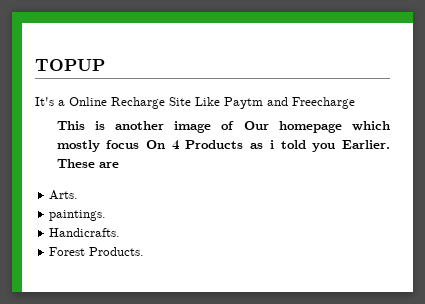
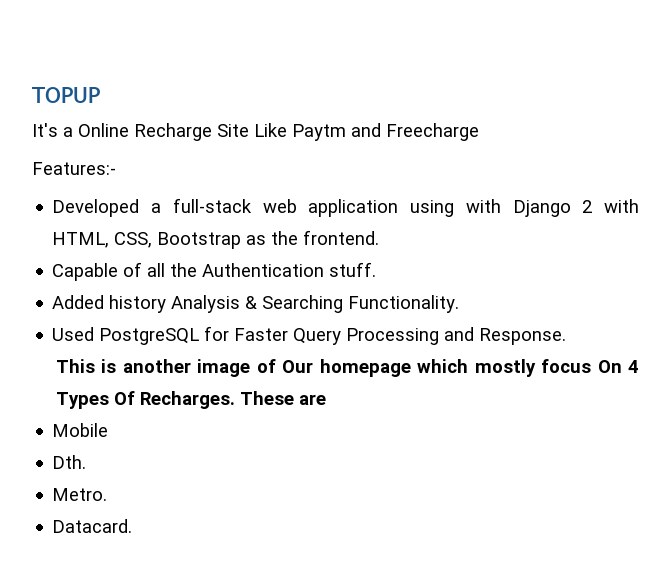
(355, 103) none -> [32,162,116,175] [52,198,639,217] [52,230,380,249] [52,262,377,281] [52,295,460,313] [52,326,567,345] // Features:- // Developed a full-stack web application using with Django 2 with HTML, CSS, Bootstrap as the frontend. // Capable of all the Authentication stuff. // Added history Analysis & Searching Functionality. // Used PostgreSQL for Faster Query Processing and Response.
[185,140,390,152] [56,159,119,168] [49,190,79,200] [49,210,107,221] [49,228,121,237] [49,247,145,256] Products as i told you Earlier. These are // Arts. // paintings. // Handicrafts. // Forest Products. -> [56,391,327,409] [52,423,109,437] [52,455,87,469] [52,488,108,501] [52,519,133,533] Types Of Recharges. These are // Mobile // Dth. // Metro. // Datacard.

